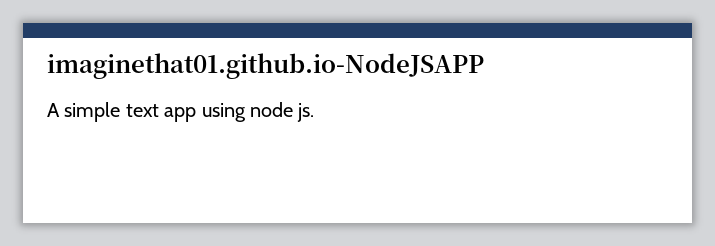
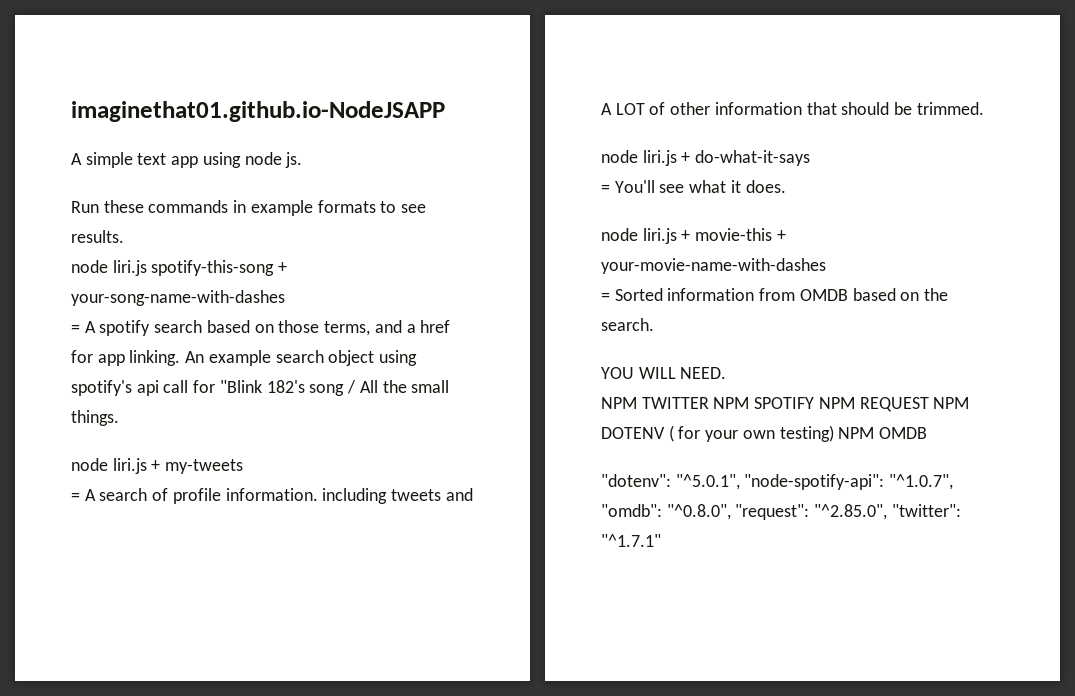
(315, 112) none -> [71,200,427,216] [71,230,124,243] [71,260,288,276] [71,290,285,306] [71,320,451,336] [71,350,418,366] [71,380,450,396] [71,410,119,426] [71,458,244,474] [71,488,473,504] [601,102,984,115] [601,150,811,166] [601,180,786,193] [601,228,786,244] [601,258,826,274] [601,288,949,301] [601,318,654,331] [601,367,727,379] [601,397,970,412] [601,425,928,442] [601,474,954,490] [601,504,961,520] [601,534,661,547] // Run these commands in example formats to see results. // node liri.js spotify-this-song + your-song-name-with-dashes // = A spotify search based on those terms, and a href for app linking. An example search object using spotify's api call for "Blink 182's song / All the small things. // node liri.js + my-tweets // = A search of profile information. including tweets and A LOT of other information that should be trimmed. // node liri.js + do-what-it-says // = You'll see what it does. // node liri.js + movie-this + your-movie-name-with-dashes // = Sorted information from OMDB based on the search. // YOU WILL NEED. // NPM TWITTER NPM SPOTIFY NPM REQUEST NPM DOTENV ( for your own testing) NPM OMDB // "dotenv": "^5.0.1", "node-spotify-api": "^1.0.7", "omdb": "^0.8.0", "request": "^2.85.0", "twitter": "^1.7.1"

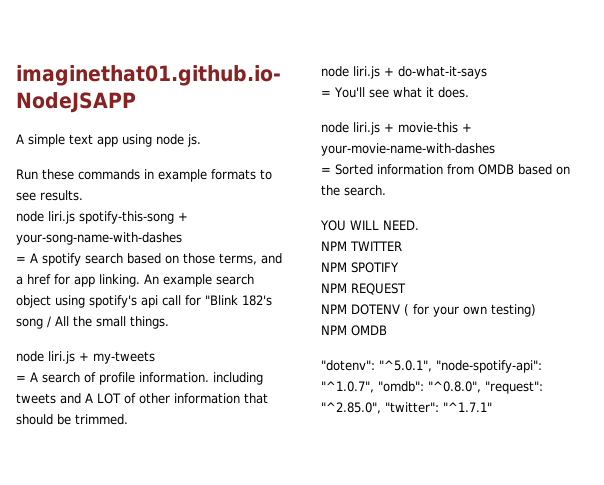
(709, 403) none -> (402, 246) //
(815, 403) none -> (399, 267) //
(929, 404) none -> (406, 289) //
(834, 433) none -> (536, 310) //

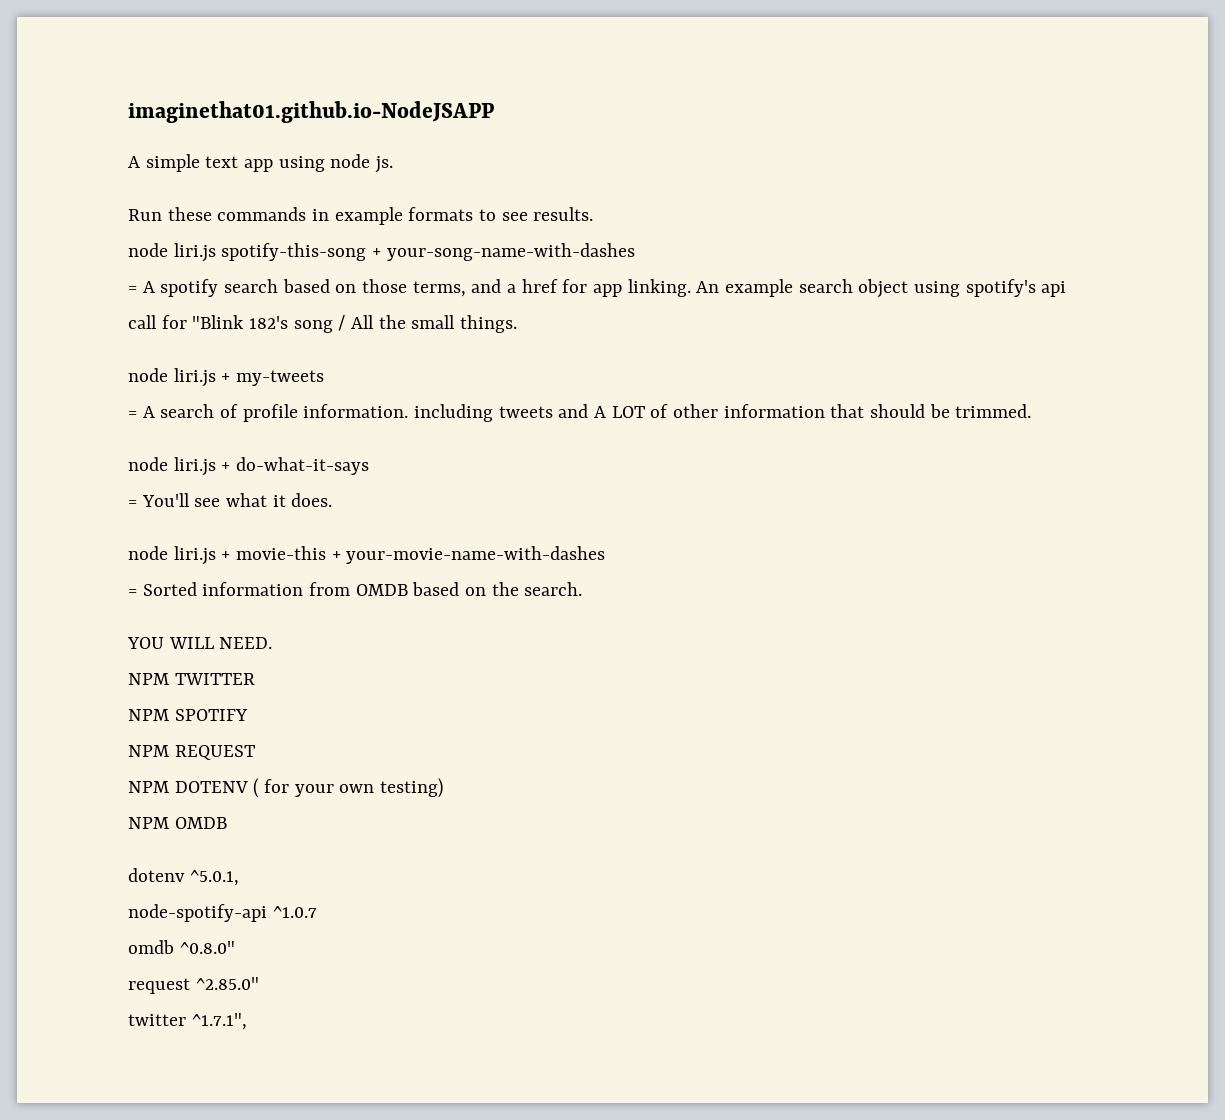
[321,360,542,373] [321,381,543,394] [321,402,492,414] "dotenv": "^5.0.1", "node-spotify-api": "^1.0.7", "omdb": "^0.8.0", "request": "^2.85.0", "twitter": "^1.7.1" -> [128,868,239,886] [128,904,317,922] [128,940,235,954] [128,977,259,994] [128,1013,247,1030] dotenv ^5.0.1, // node-spotify-api ^1.0.7 // omdb ^0.8.0" // request ^2.85.0" // twitter ^1.7.1",

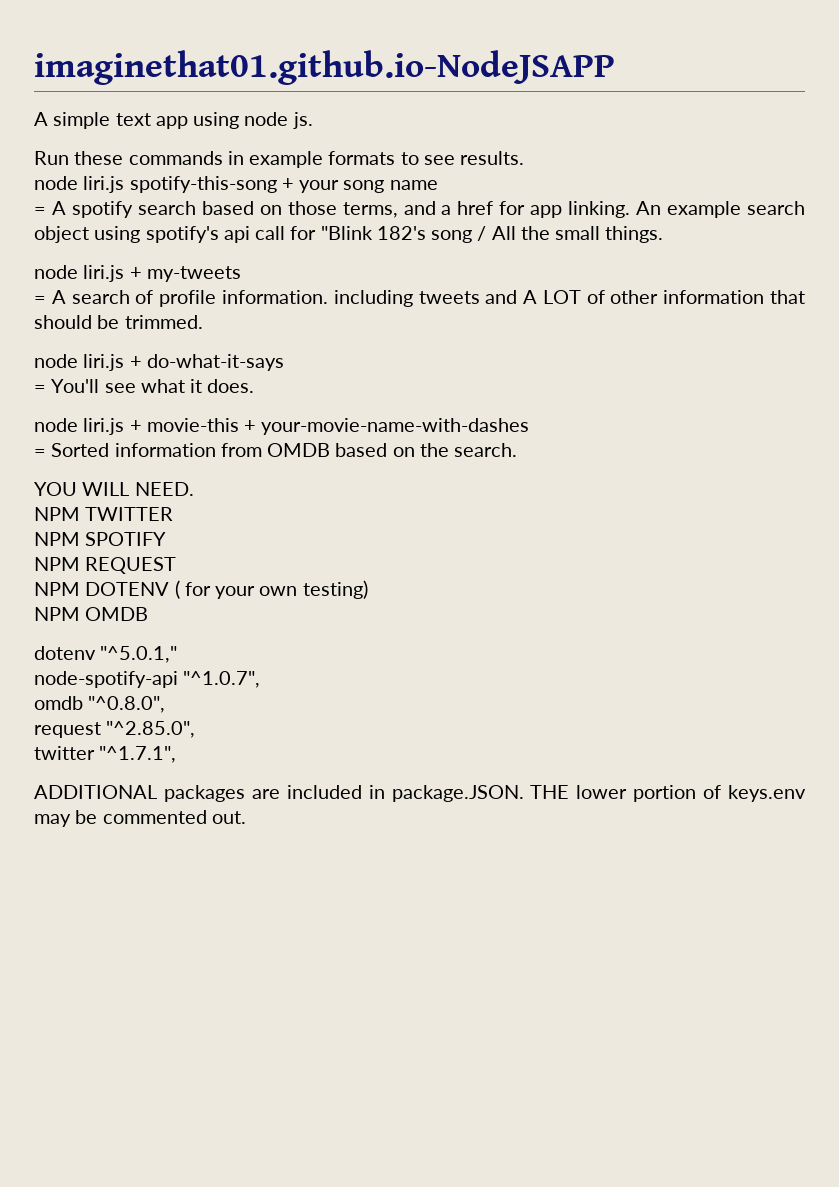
[386,243,635,261] your-song-name-with-dashes -> [299,180,438,193] your song name
[189,870,239,886] ^5.0.1, -> [100,646,178,663] "^5.0.1,"
[272,906,317,918] ^1.0.7 -> [183,671,261,688] "^1.0.7",
[179,941,235,954] ^0.8.0" -> [88,696,166,713] "^0.8.0",
[195,977,259,990] ^2.85.0" -> [106,721,196,738] "^2.85.0",
[191,1013,247,1030] ^1.7.1", -> [99,746,177,763] [34,785,806,802] [34,810,246,827] "^1.7.1", // ADDITIONAL packages are included in package.JSON. THE lower portion of keys.env may be commented out.

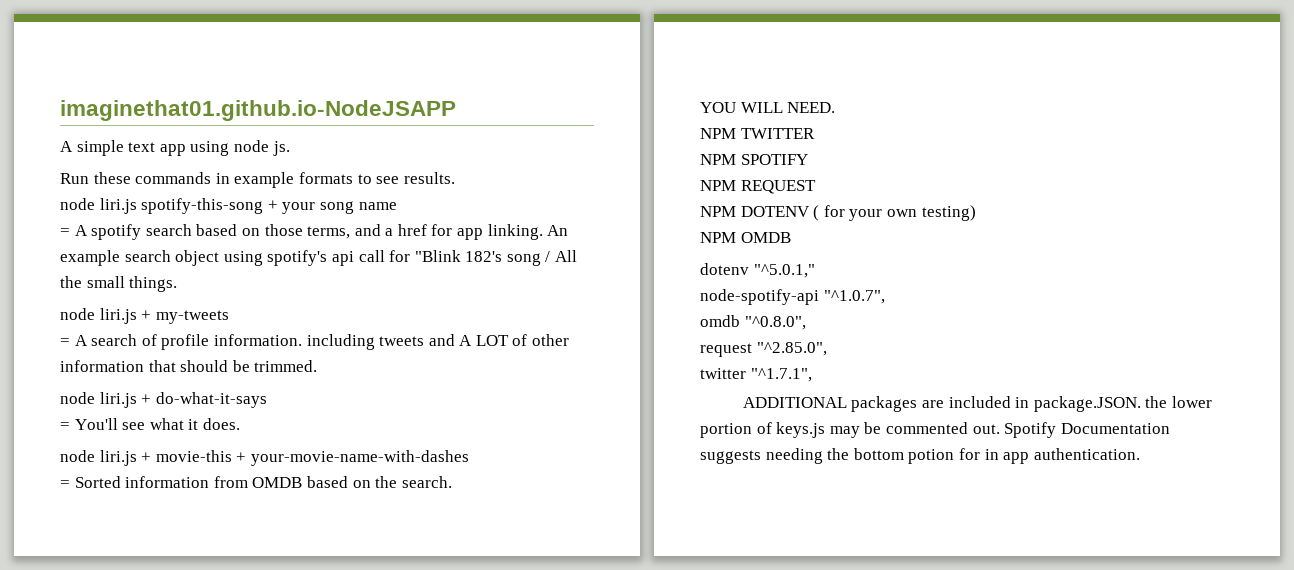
[530,785,570,799] THE -> [1145,396,1168,408] the
[727,785,806,802] keys.env -> [776,422,826,438] keys.js
(246, 817) none -> [1004,422,1170,438] [700,448,1140,464] Spotify Documentation suggests needing the bottom potion for in app authentication.

